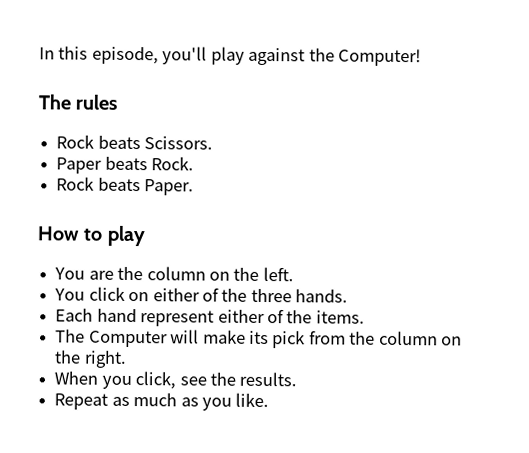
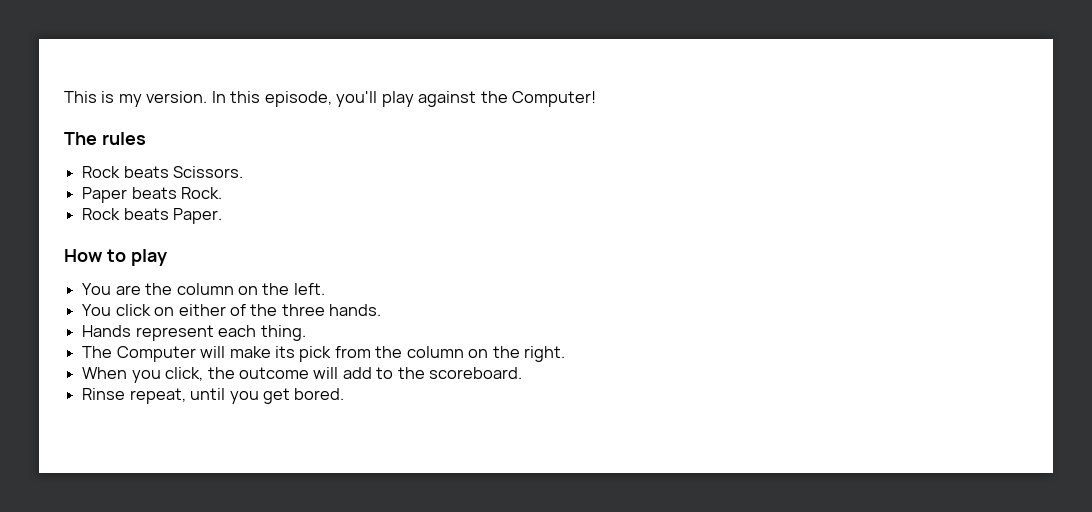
(39, 53) none -> [64,91,208,107] This is my version.
[55,308,365,327] Each hand represent either of the items. -> [82,325,306,341] Hands represent each thing.
[179,371,298,387] [54,392,270,411] see the results. // Repeat as much as you like. -> [207,367,523,379] [82,388,345,404] the outcome will add to the scoreboard. // Rinse repeat, until you get bored.

